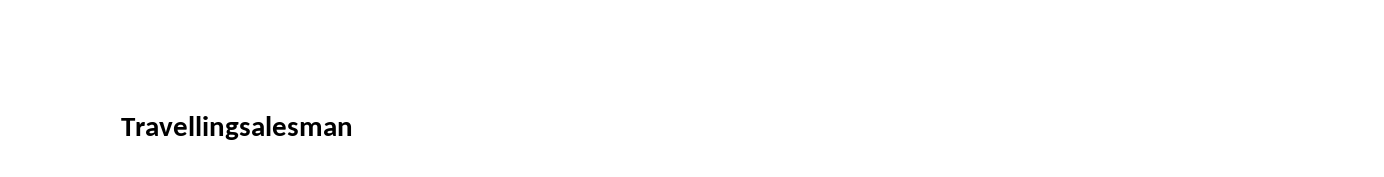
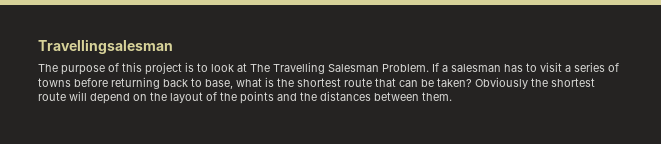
(353, 128) none -> [38,62,619,75] [38,77,595,89] [38,91,452,104] // The purpose of this project is to look at The Travelling Salesman Problem. If a salesman has to visit a series of towns before returning back to base, what is the shortest route that can be taken? Obviously the shortest route will depend on the layout of the points and the distances between them.

